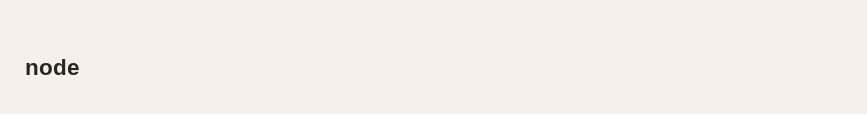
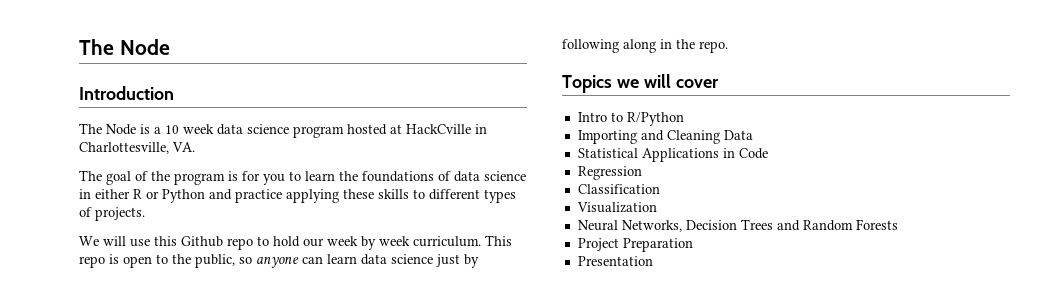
[25,59,80,75] node -> [79,39,170,55] [79,86,174,100] [79,123,487,138] [79,142,195,154] [79,170,526,185] [79,189,516,203] [79,207,145,221] [79,235,512,250] [79,254,479,268] [562,39,728,53] [562,74,719,93] [577,112,684,126] [577,130,753,144] [577,148,768,162] [577,166,642,180] [577,184,660,194] [576,202,657,213] [577,219,898,232] [577,238,693,252] [577,256,653,266] The Node // Introduction // The Node is a 10 week data science program hosted at HackCville in Charlottesville, VA. // The goal of the program is for you to learn the foundations of data science in either R or Python and practice applying these skills to different types of projects. // We will use this Github repo to hold our week by week curriculum. This repo is open to the public, so anyone can learn data science just by following along in the repo. // Topics we will cover // Intro to R/Python // Importing and Cleaning Data // Statistical Applications in Code // Regression // Classification // Visualization // Neural Networks, Decision Trees and Random Forests // Project Preparation // Presentation

